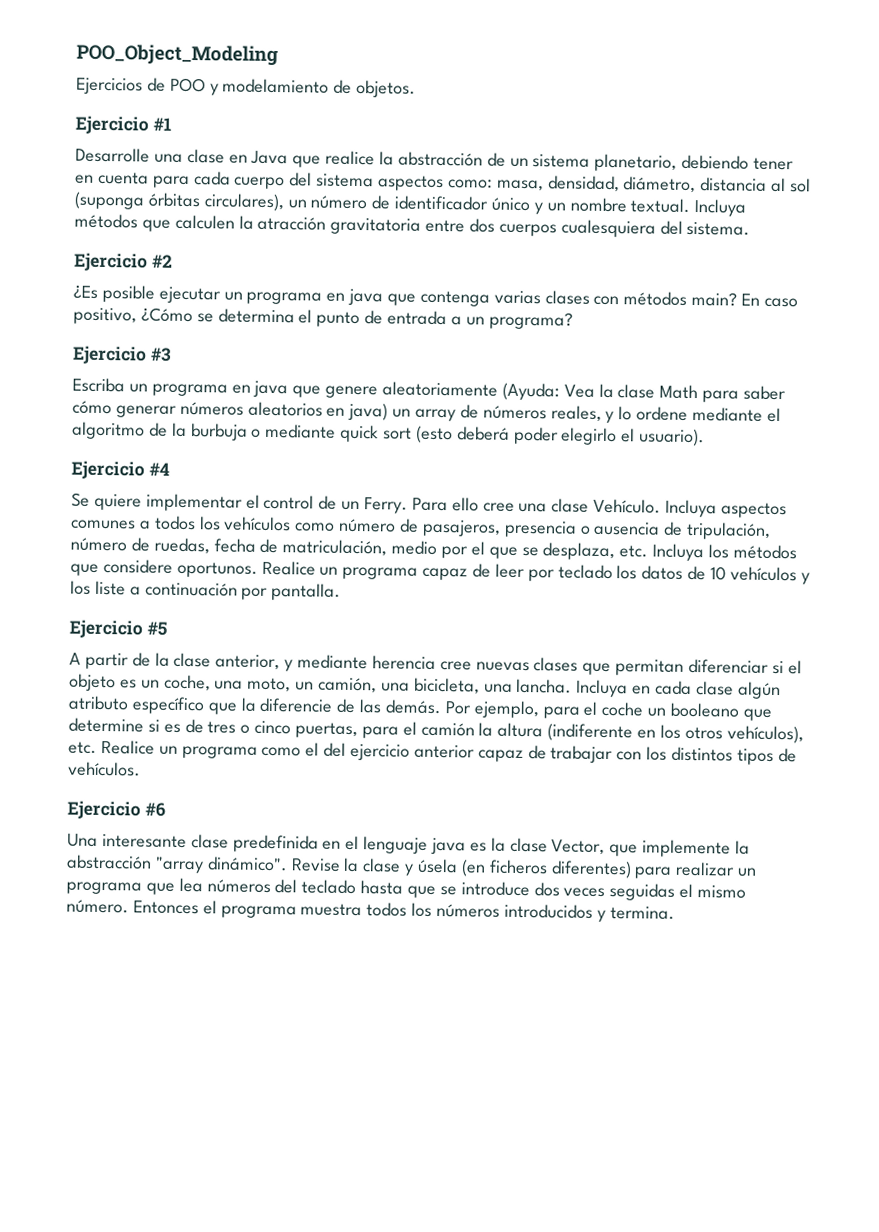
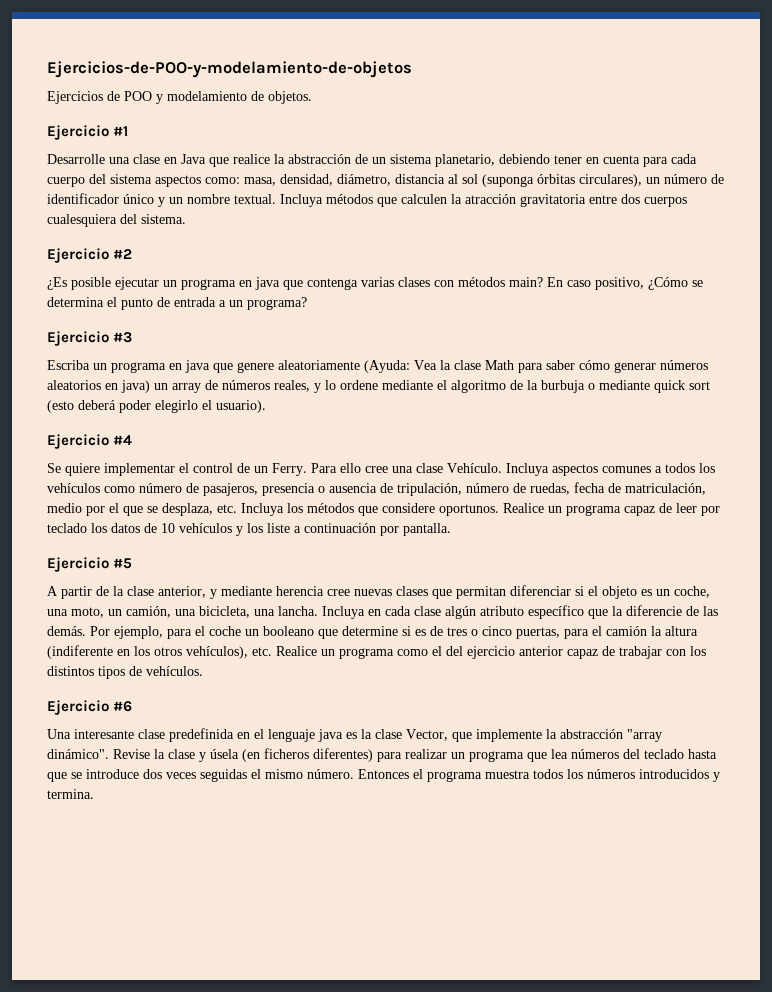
[76,43,278,67] POO_Object_Modeling -> [47,61,412,78] Ejercicios-de-POO-y-modelamiento-de-objetos

